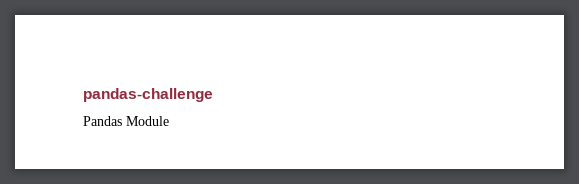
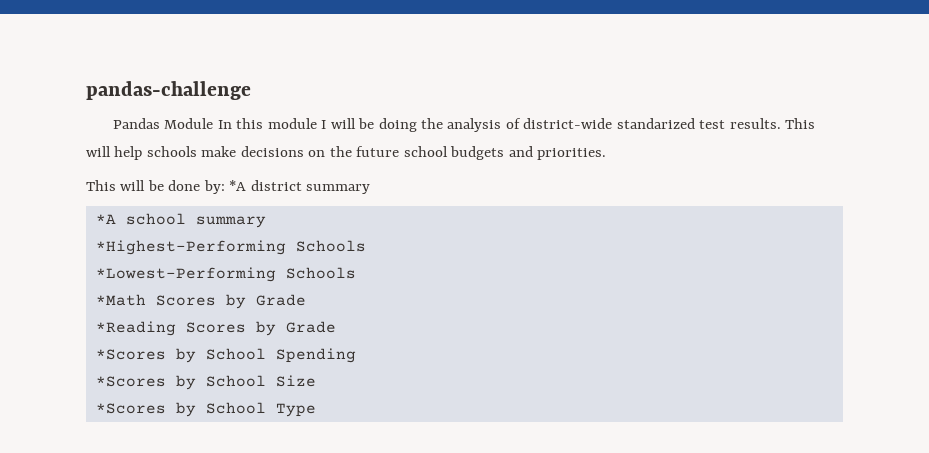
(169, 121) none -> [217,118,816,132] [86,146,607,160] [86,180,371,194] [95,213,266,228] [95,240,366,255] [95,267,356,282] [95,294,306,309] [95,321,336,336] [95,348,356,363] [95,375,316,390] [95,402,316,417] In this module I will be doing the analysis of district-wide standarized test results. This will help schools make decisions on the future school budgets and priorities. // This will be done by: *A district summary // *A school summary // *Highest-Performing Schools // *Lowest-Performing Schools // *Math Scores by Grade // *Reading Scores by Grade // *Scores by School Spending // *Scores by School Size // *Scores by School Type

